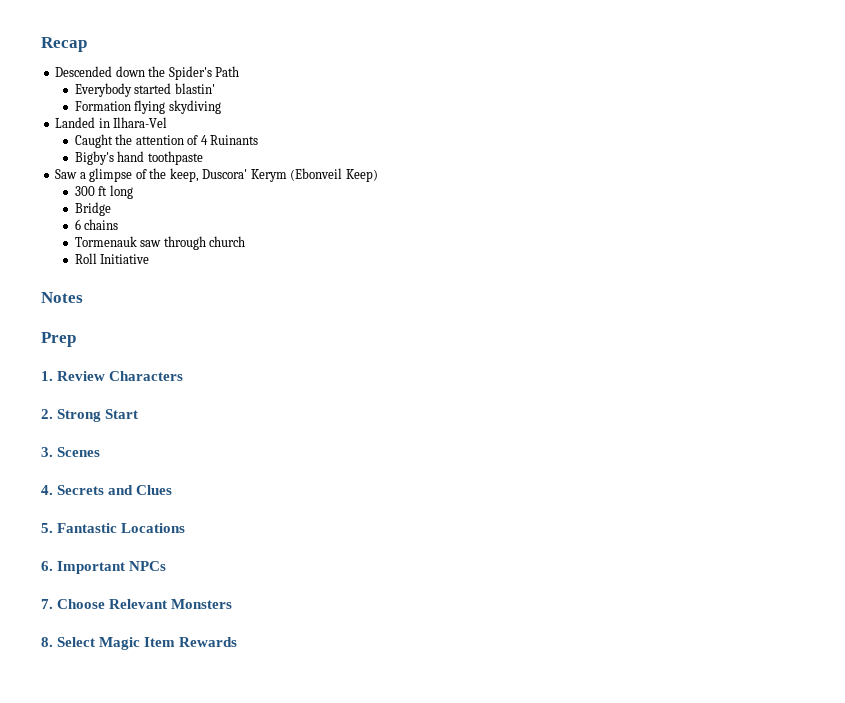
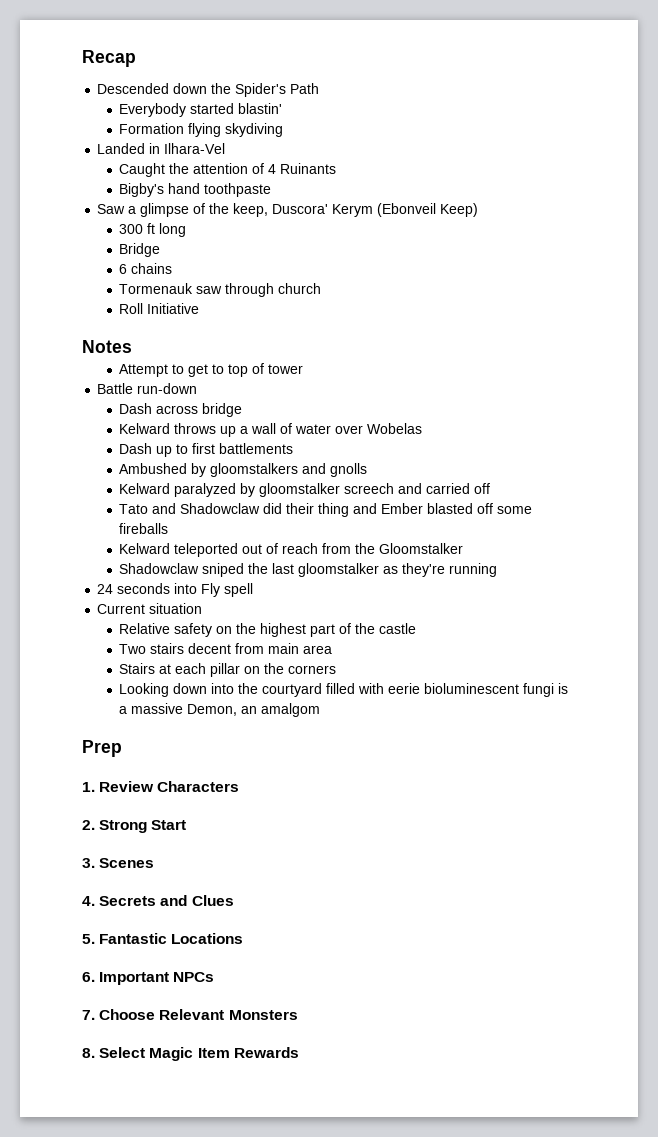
(83, 297) none -> [119,363,304,377] [97,383,198,394] [119,403,243,417] [119,423,423,437] [119,443,294,457] [119,463,368,477] [119,483,491,497] [119,503,533,517] [119,523,169,534] [119,543,464,557] [119,563,498,577] [97,583,254,597] [97,603,203,614] [119,623,417,637] [119,643,333,654] [119,663,337,677] [119,683,569,697] [119,703,321,717] // Attempt to get to top of tower // Battle run-down // Dash across bridge // Kelward throws up a wall of water over Wobelas // Dash up to first battlements // Ambushed by gloomstalkers and gnolls // Kelward paralyzed by gloomstalker screech and carried off // Tato and Shadowclaw did their thing and Ember blasted off some fireballs // Kelward teleported out of reach from the Gloomstalker // Shadowclaw sniped the last gloomstalker as they're running // 24 seconds into Fly spell // Current situation // Relative safety on the highest part of the castle // Two stairs decent from main area // Stairs at each pillar on the corners // Looking down into the courtyard filled with eerie bioluminescent fungi is a massive Demon, an amalgom

